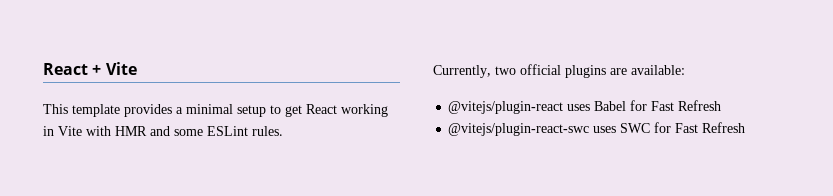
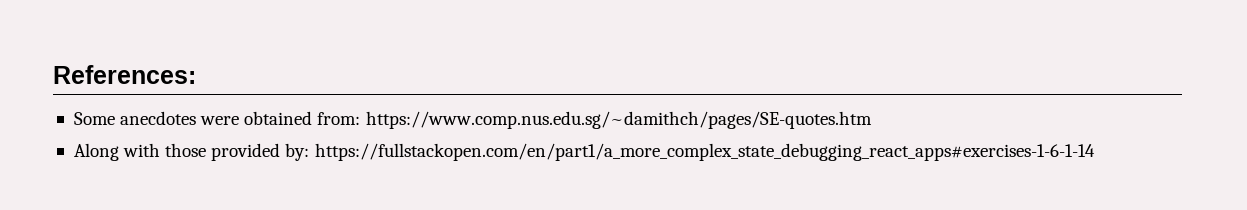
[43,62,137,75] [43,104,388,117] [43,126,283,136] [433,64,685,78] [448,100,722,114] [448,122,746,136] React + Vite // This template provides a minimal setup to get React working in Vite with HMR and some ESLint rules. // Currently, two official plugins are available: // @vitejs/plugin-react uses Babel for Fast Refresh // @vitejs/plugin-react-swc uses SWC for Fast Refresh -> [53,65,196,84] [73,111,872,129] [73,143,1095,161] References: // Some anecdotes were obtained from: https://www.comp.nus.edu.sg/~damithch/pages/SE-quotes.htm // Along with those provided by: https://fullstackopen.com/en/part1/a_more_complex_state_debugging_react_apps#exercises-1-6-1-14

